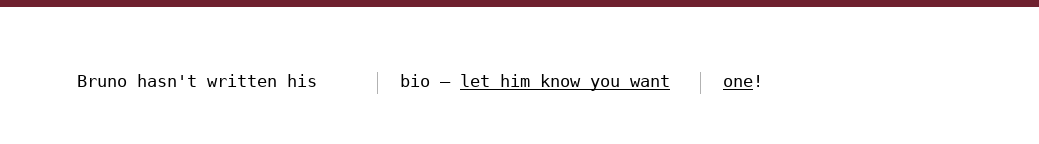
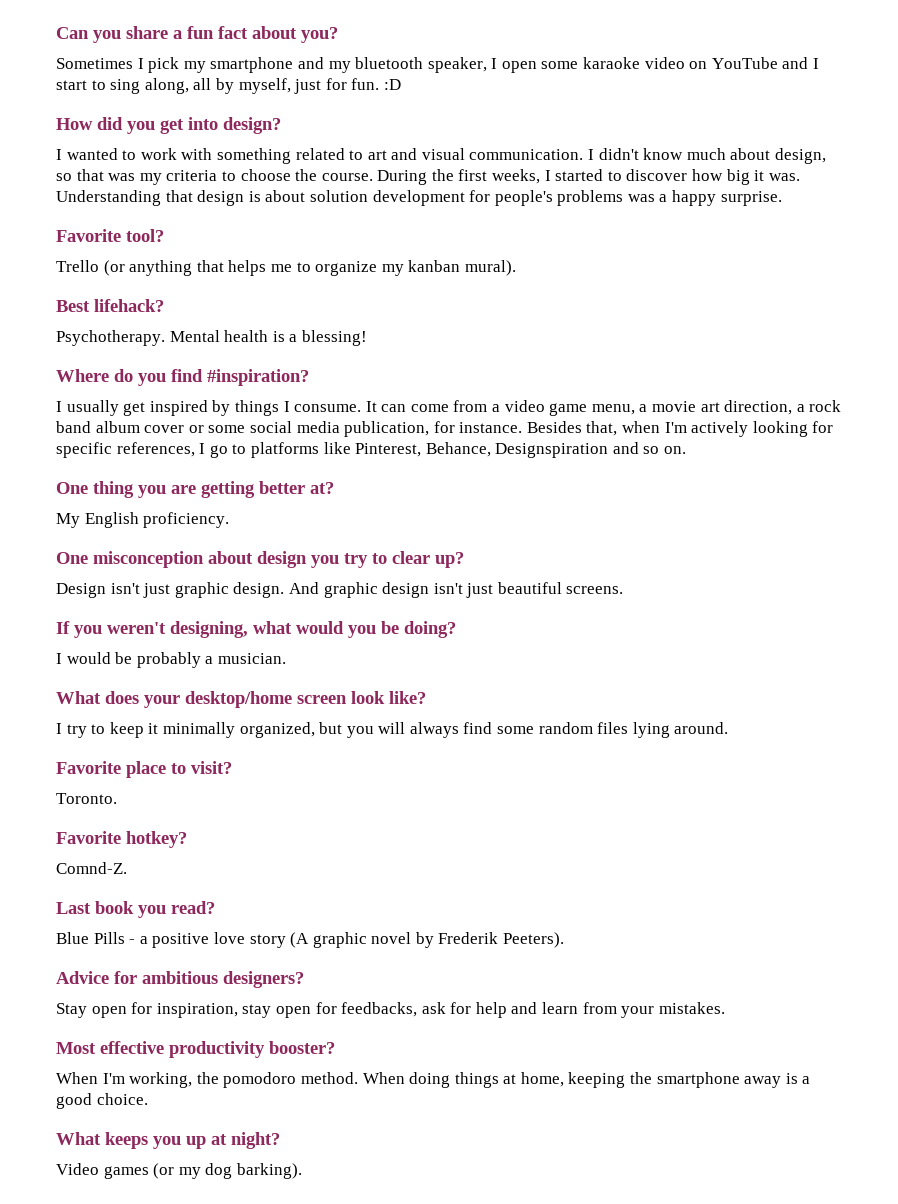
[77,74,763,91] Bruno hasn't written his bio — let him know you want one! -> [56,26,338,43] [56,57,820,73] [56,78,401,94] [56,117,281,134] [56,148,827,164] [56,169,800,185] [56,190,782,206] [56,229,164,242] [56,260,516,276] [56,299,164,312] [56,330,367,346] [56,369,309,386] [56,400,842,416] [56,421,834,437] [56,442,687,458] [56,481,334,498] [56,512,230,528] [56,551,464,568] [56,582,624,598] [56,621,456,638] [56,652,286,668] [56,691,426,708] [56,722,729,738] [56,761,232,778] [56,793,117,804] [56,831,187,848] [56,862,127,874] [56,901,215,918] [56,932,565,948] [56,971,304,988] [56,1002,725,1018] [56,1041,335,1058] [56,1072,811,1088] [56,1093,148,1109] [56,1132,280,1149] [56,1163,302,1179] Can you share a fun fact about you? // Sometimes I pick my smartphone and my bluetooth speaker, I open some karaoke video on YouTube and I start to sing along, all by myself, just for fun. :D // How did you get into design? // I wanted to work with something related to art and visual communication. I didn't know much about design, so that was my criteria to choose the course. During the first weeks, I started to discover how big it was. Understanding that design is about solution development for people's problems was a happy surprise. // Favorite tool? // Trello (or anything that helps me to organize my kanban mural). // Best lifehack? // Psychotherapy. Mental health is a blessing! // Where do you find #inspiration? // I usually get inspired by things I consume. It can come from a video game menu, a movie art direction, a rock band album cover or some social media publication, for instance. Besides that, when I'm actively looking for specific references, I go to platforms like Pinterest, Behance, Designspiration and so on. // One thing you are getting better at? // My English proficiency. // One misconception about design you try to clear up? // Design isn't just graphic design. And graphic design isn't just beautiful screens. // If you weren't designing, what would you be doing? // I would be probably a musician. // What does your desktop/home screen look like? // I try to keep it minimally organized, but you will always find some random files lying around. // Favorite place to visit? // Toronto. // Favorite hotkey? // Comnd-Z. // Last book you read? // Blue Pills - a positive love story (A graphic novel by Frederik Peeters). // Advice for ambitious designers? // Stay open for inspiration, stay open for feedbacks, ask for help and learn from your mistakes. // Most effective productivity booster? // When I'm working, the pomodoro method. When doing things at home, keeping the smartphone away is a good choice. // What keeps you up at night? // Video games (or my dog barking).

